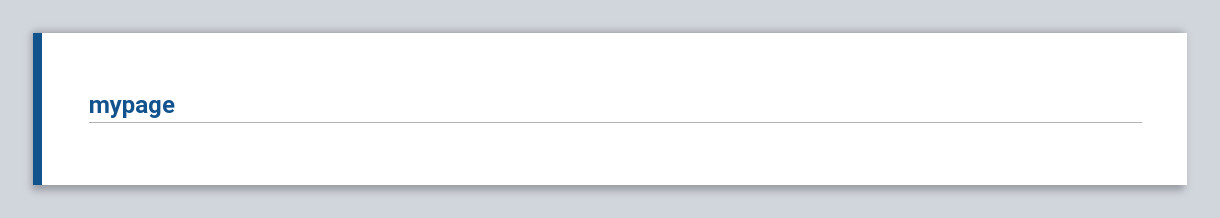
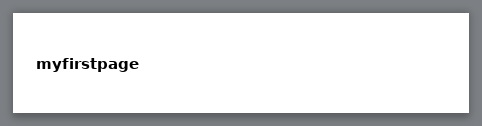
[89,100,175,118] mypage -> [36,58,139,72] myfirstpage

